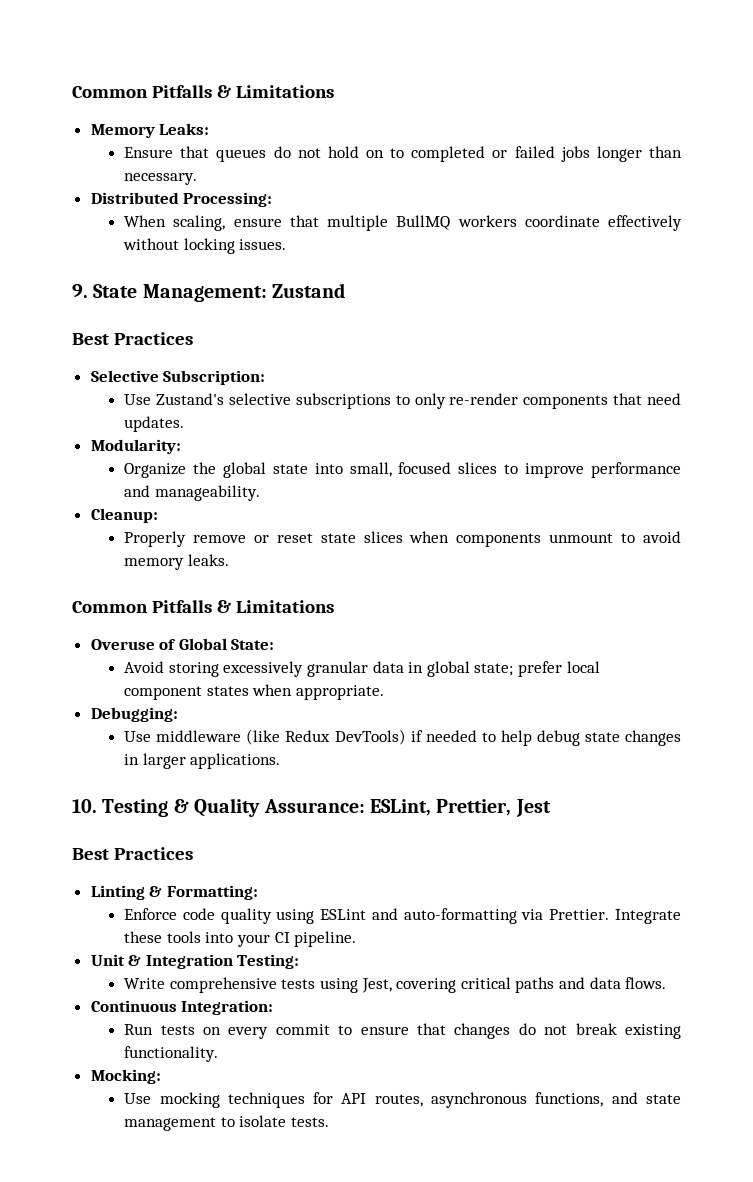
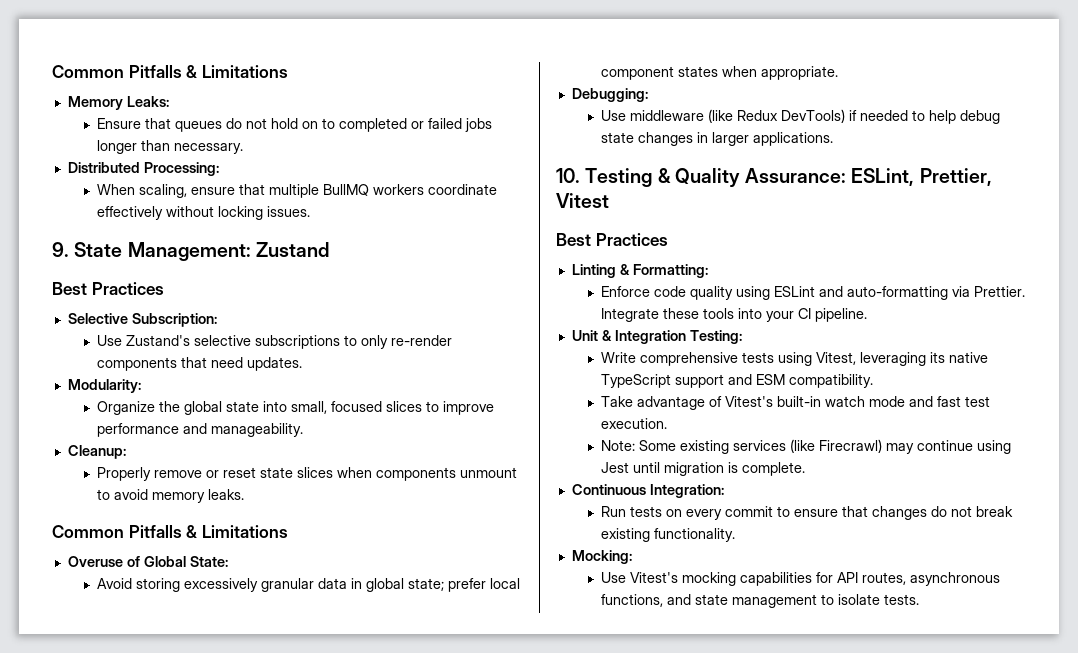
[515,799,551,817] Jest -> [556,193,609,208] Vitest
[361,977,667,993] Jest, covering critical paths and data flows. -> [815,352,988,366] [600,374,873,388] [600,396,990,410] [600,418,667,429] [600,439,1011,454] [600,462,805,476] Vitest, leveraging its native TypeScript support and ESM compatibility. // Take advantage of Vitest's built-in watch mode and fast test execution. // Note: Some existing services (like Firecrawl) may continue using Jest until migration is complete.
[159,1092,305,1108] mocking techniques -> [629,572,812,586] Vitest's mocking capabilities

